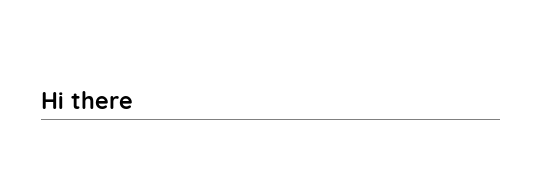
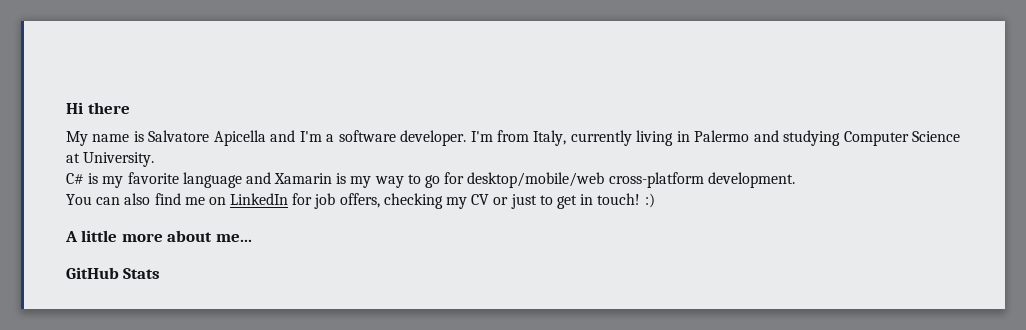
(133, 100) none -> [66,130,961,146] [66,152,155,167] [66,172,795,188] [66,193,655,209] [65,230,252,242] [66,267,161,279] // My name is Salvatore Apicella and I'm a software developer. I'm from Italy, currently living in Palermo and studying Computer Science at University. // C# is my favorite language and Xamarin is my way to go for desktop/mobile/web cross-platform development. // You can also find me on LinkedIn for job offers, checking my CV or just to get in touch! :) // A little more about me... // GitHub Stats

